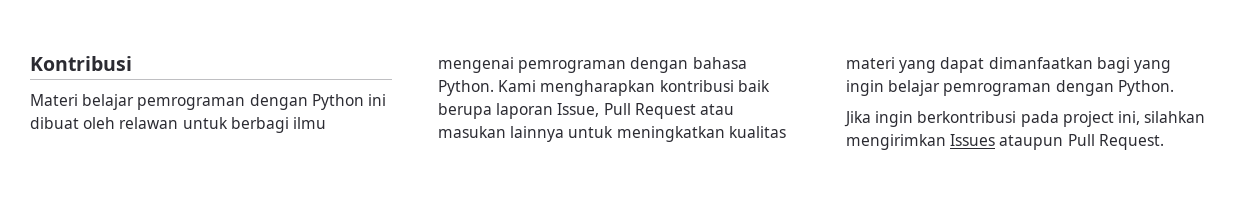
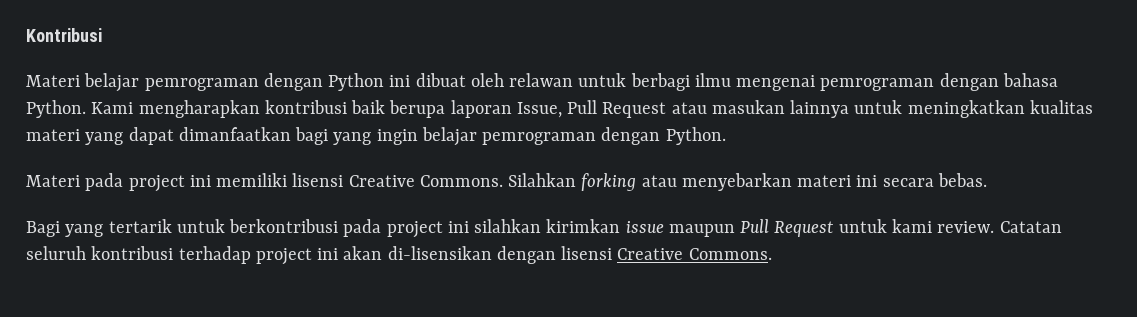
[844,111,1206,127] [846,134,1164,150] Jika ingin berkontribusi pada project ini, silahkan mengirimkan Issues ataupun Pull Request. -> [26,173,987,192] [26,219,1062,238] [26,246,772,265] Materi pada project ini memiliki lisensi Creative Commons. Silahkan forking atau menyebarkan materi ini secara bebas. // Bagi yang tertarik untuk berkontribusi pada project ini silahkan kirimkan issue maupun Pull Request untuk kami review. Catatan seluruh kontribusi terhadap project ini akan di-lisensikan dengan lisensi Creative Commons.

